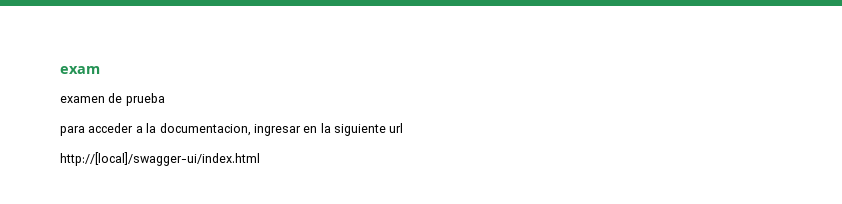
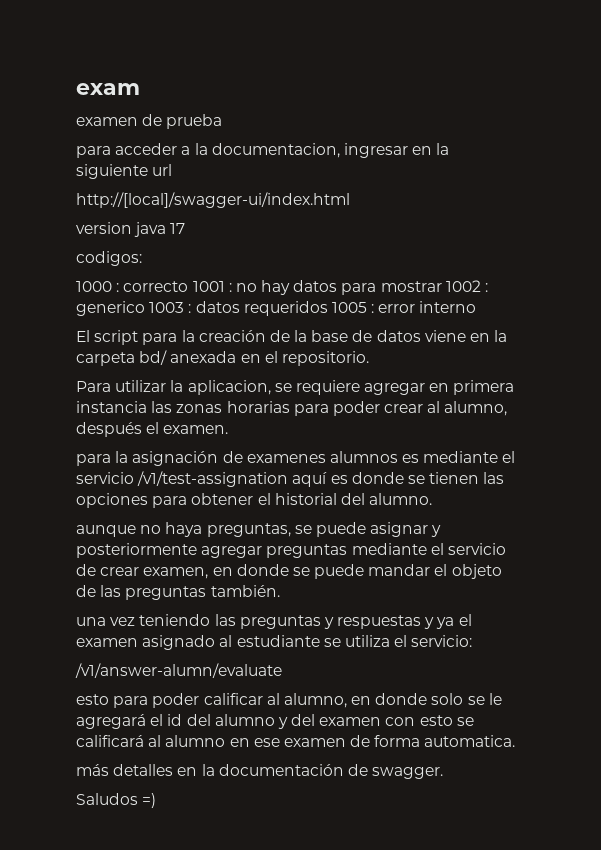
(260, 159) none -> [76,222,186,237] [76,251,142,266] [76,280,489,295] [76,301,477,316] [76,330,508,345] [76,350,369,366] [76,380,515,395] [76,401,508,416] [76,422,229,437] [76,451,516,466] [76,471,505,487] [76,493,433,508] [76,522,442,537] [76,543,506,558] [76,564,502,579] [76,585,280,600] [76,614,472,629] [76,635,473,650] [75,663,282,678] [76,693,502,708] [76,714,474,729] [76,735,516,747] [76,764,444,779] [76,793,157,808] // version java 17 // codigos: // 1000 : correcto 1001 : no hay datos para mostrar 1002 : generico 1003 : datos requeridos 1005 : error interno // El script para la creación de la base de datos viene en la carpeta bd/ anexada en el repositorio. // Para utilizar la aplicacion, se requiere agregar en primera instancia las zonas horarias para poder crear al alumno, después el examen. // para la asignación de examenes alumnos es mediante el servicio /v1/test-assignation aquí es donde se tienen las opciones para obtener el historial del alumno. // aunque no haya preguntas, se puede asignar y posteriormente agregar preguntas mediante el servicio de crear examen, en donde se puede mandar el objeto de las preguntas también. // una vez teniendo las preguntas y respuestas y ya el examen asignado al estudiante se utiliza el servicio: // /v1/answer-alumn/evaluate // esto para poder calificar al alumno, en donde solo se le agregará el id del alumno y del examen con esto se calificará al alumno en ese examen de forma automatica. // más detalles en la documentación de swagger. // Saludos =)

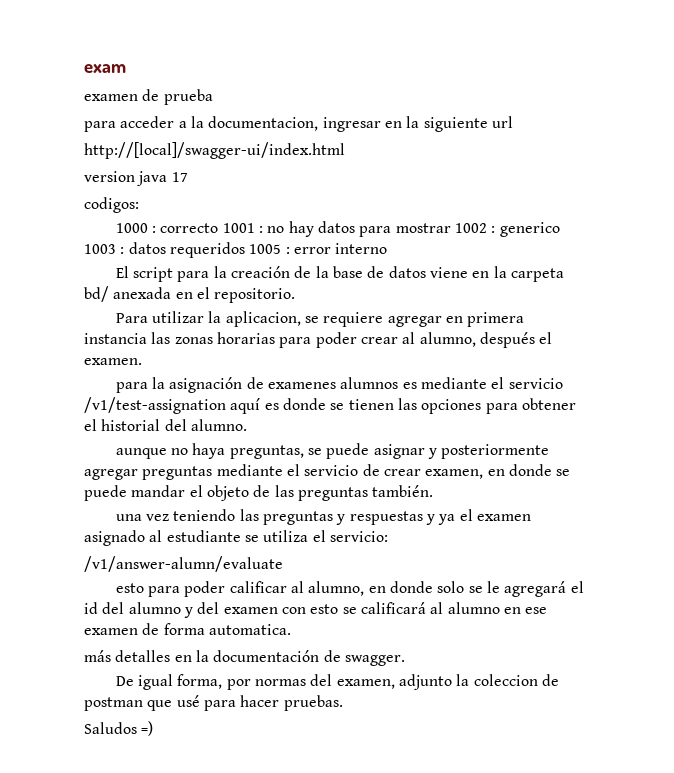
(444, 773) none -> [115,674,559,690] [84,695,343,711] // De igual forma, por normas del examen, adjunto la coleccion de postman que usé para hacer pruebas.

